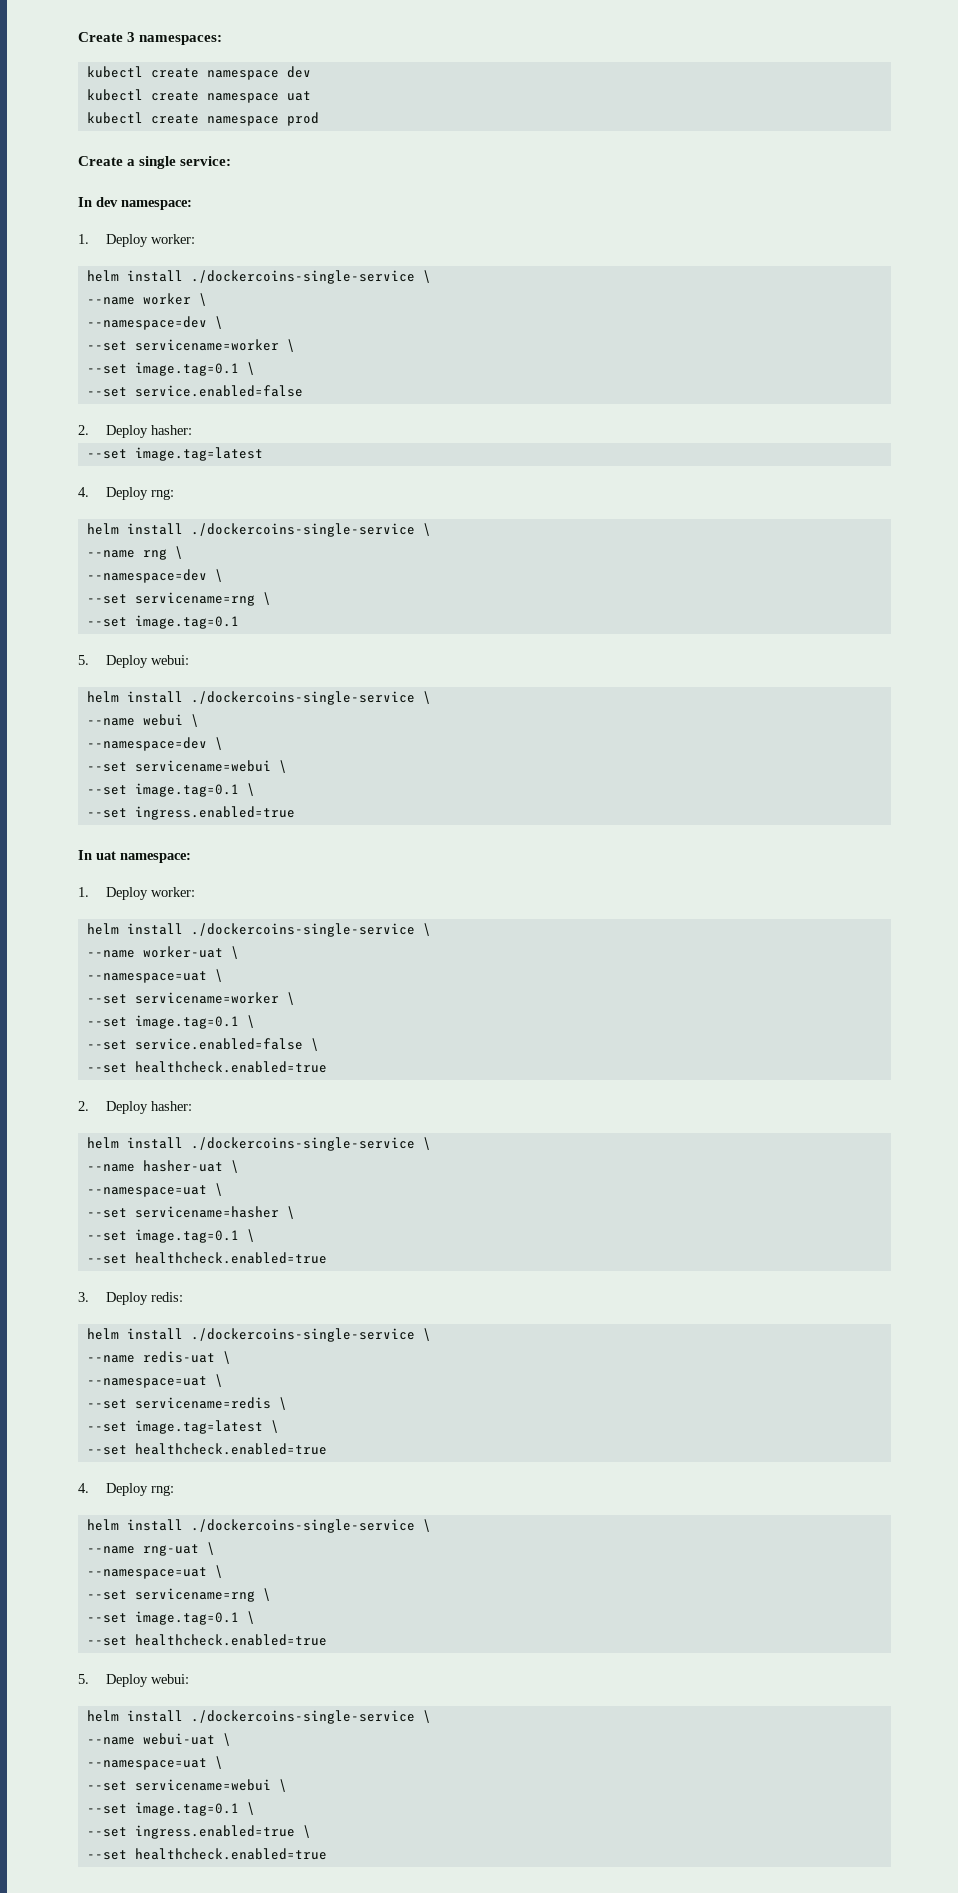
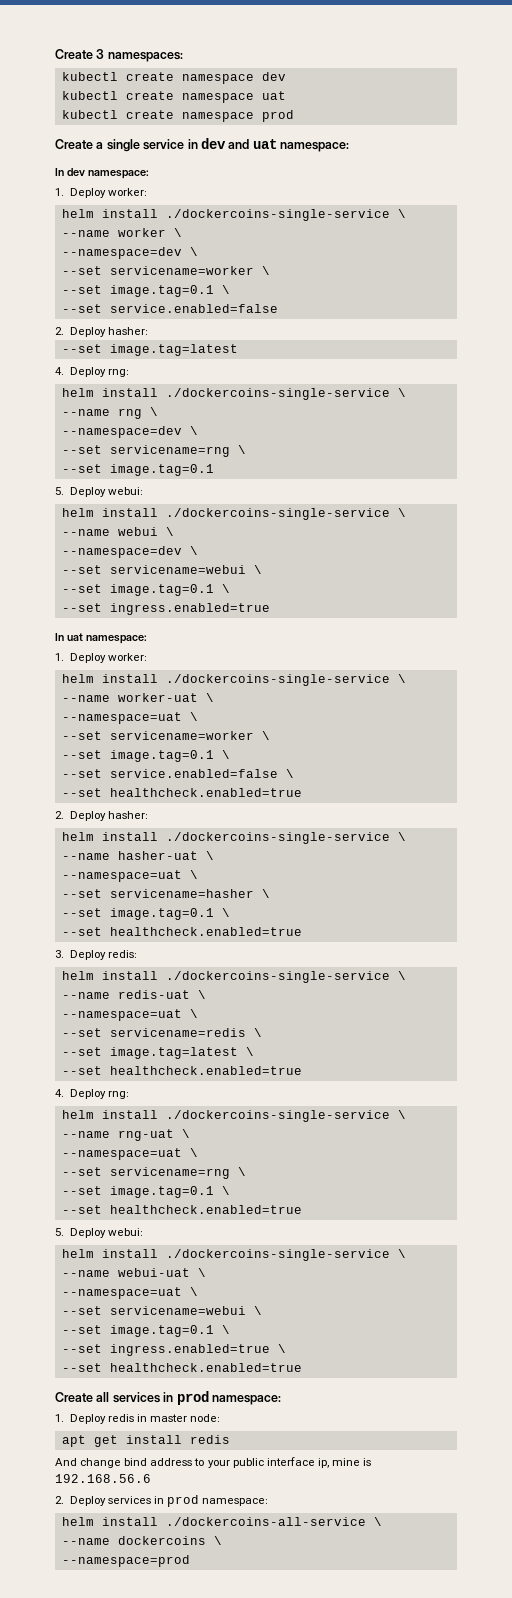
[180,156,232,166] service: -> [143,138,349,152] service in dev and uat namespace:
(327, 1854) none -> [55,1391,281,1405] [55,1414,221,1424] [61,1435,230,1447] [55,1457,372,1468] [55,1474,151,1483] [55,1495,269,1507] [61,1517,382,1526] [61,1536,222,1545] [61,1555,190,1567] // Create all services in prod namespace: // 1. Deploy redis in master node: // apt get install redis // And change bind address to your public interface ip, mine is 192.168.56.6 // 2. Deploy services in prod namespace: // helm install ./dockercoins-all-service \ // --name dockercoins \ // --namespace=prod

